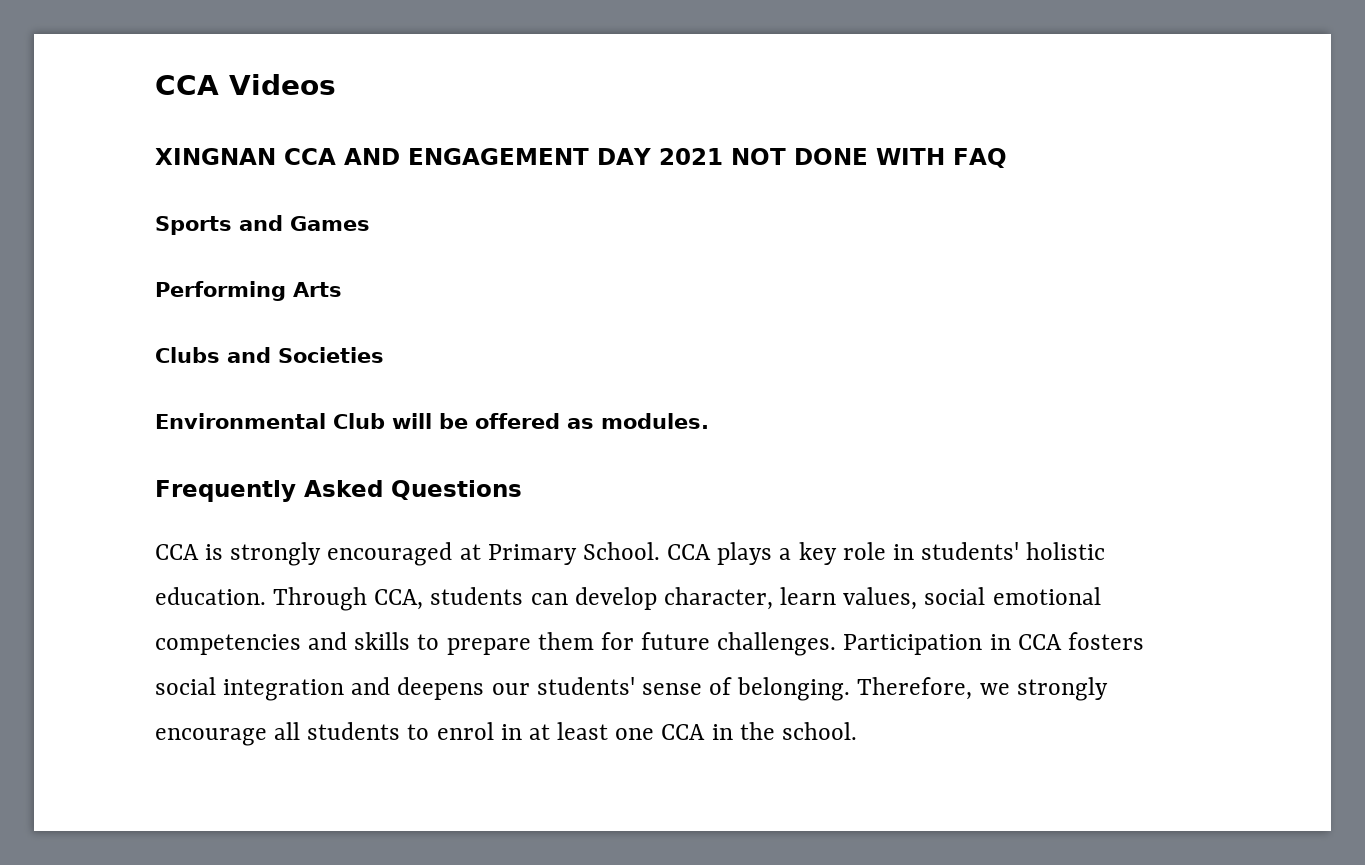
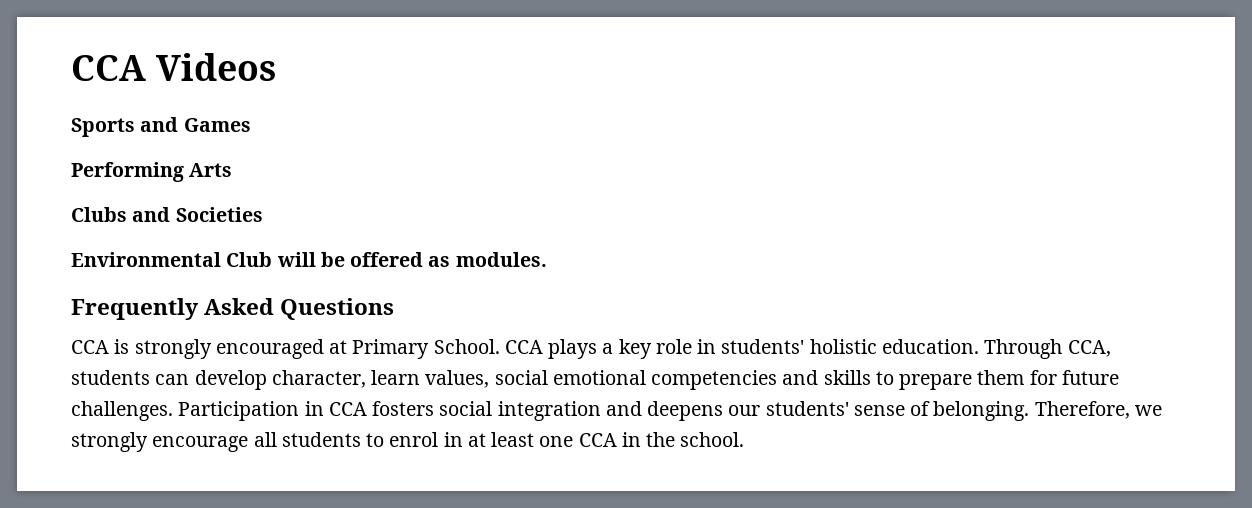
[155,148,1007,168] // XINGNAN CCA AND ENGAGEMENT DAY 2021 NOT DONE WITH FAQ -> (276, 67) none

